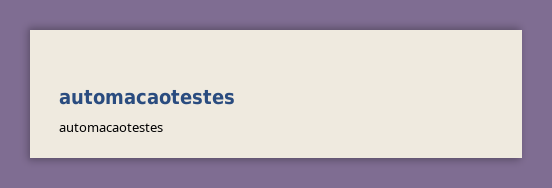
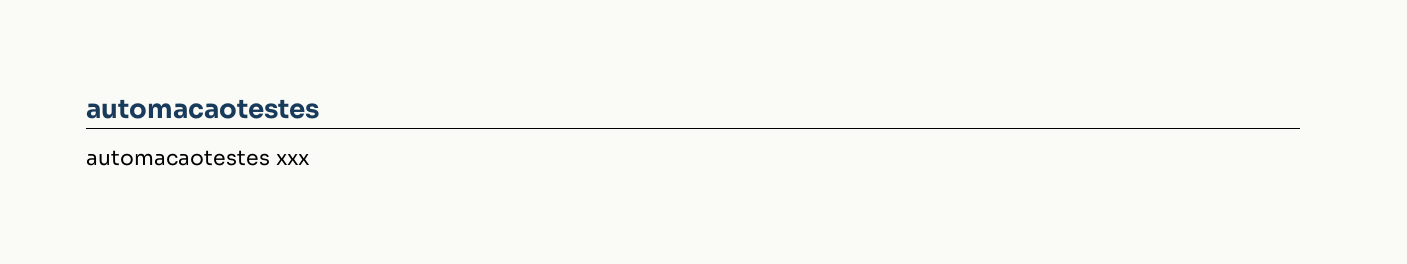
(163, 127) none -> [275,154,310,165] xxx

